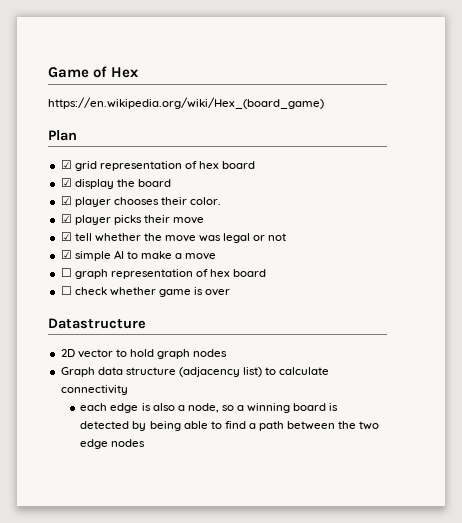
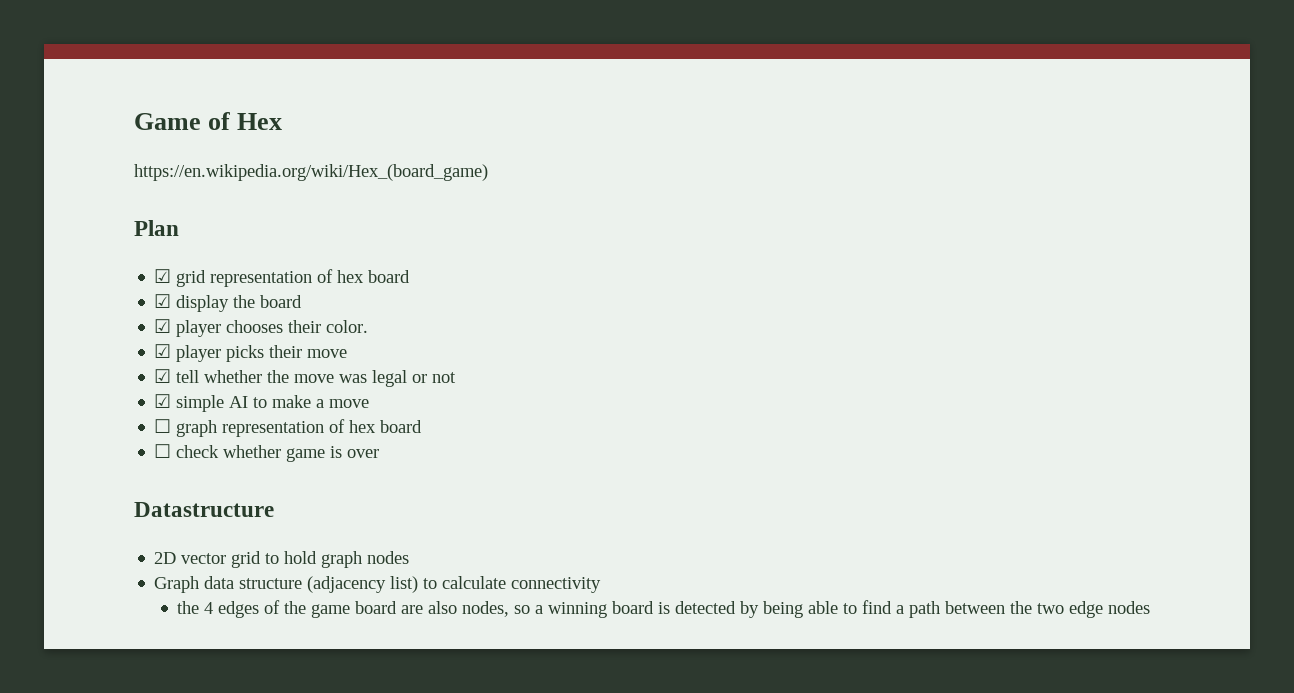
(113, 353) none -> [231,551,262,568] grid
[80,403,219,413] each edge is also a node, -> [177,600,510,618] the 4 edges of the game board are also nodes,

